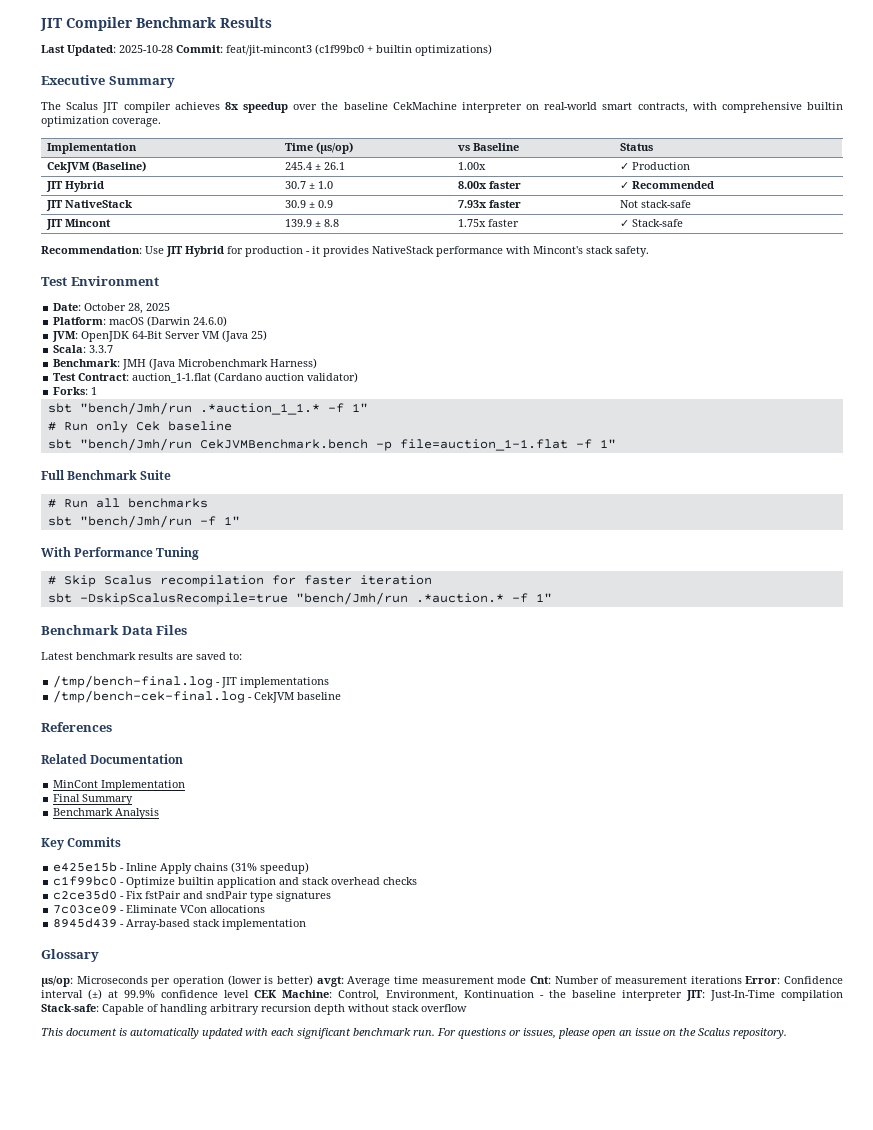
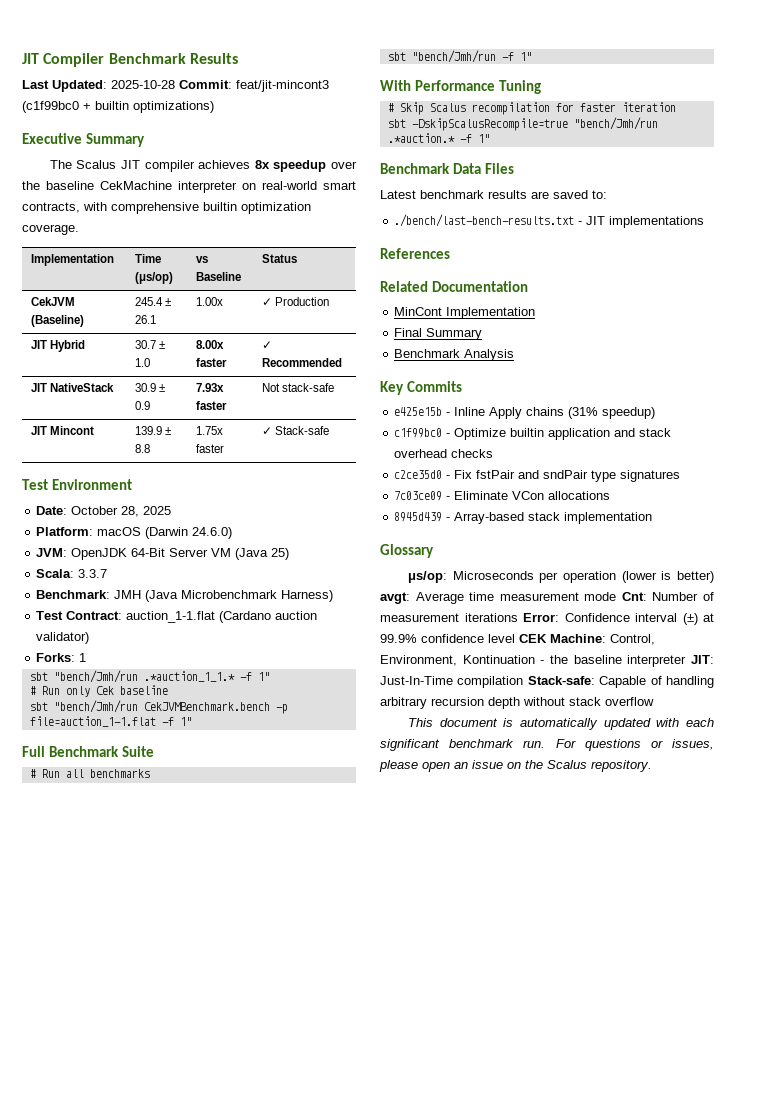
[41,246,649,257] // Recommendation: Use JIT Hybrid for production - it provides NativeStack performance with Mincont's stack safety. -> (330, 430) none
[53,675,214,688] /tmp/bench-final.log -> [394,214,575,227] ./bench/last-bench-results.txt
[53,690,342,703] // /tmp/bench-cek-final.log - CekJVM baseline -> (705, 222) none

